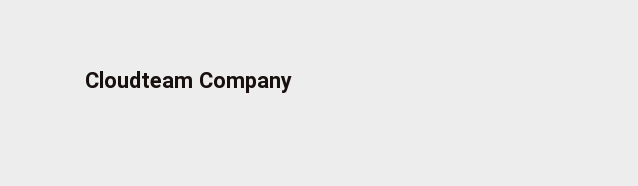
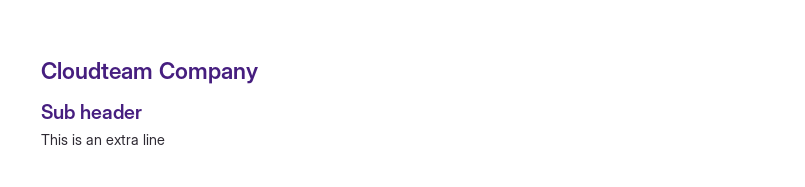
(292, 82) none -> [41,104,143,119] [41,134,165,145] // Sub header // This is an extra line

